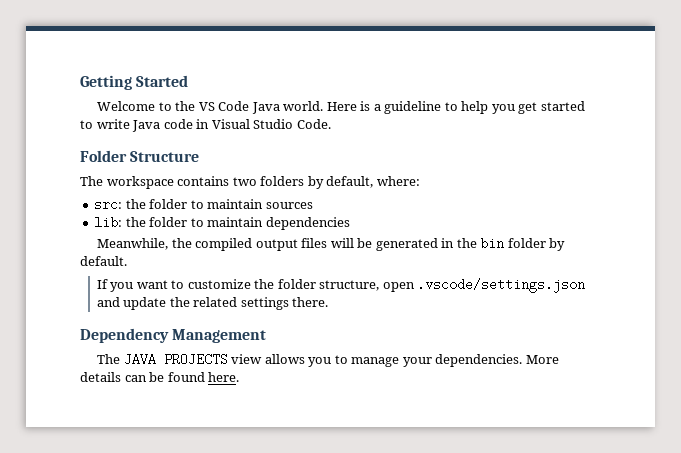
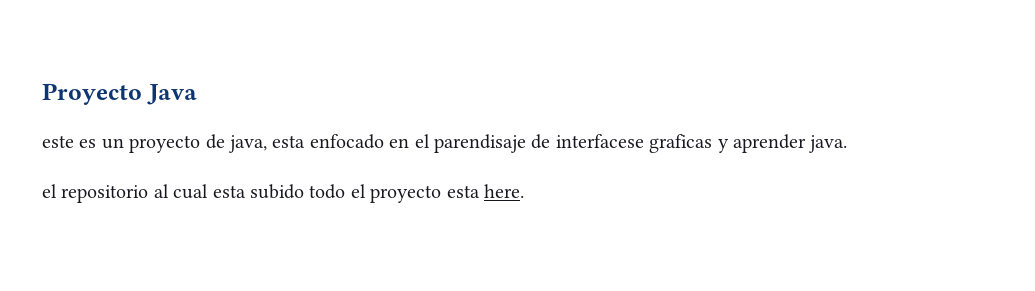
[80,75,189,90] [97,101,585,114] [80,119,331,132] [80,150,200,162] [80,176,420,189] [94,198,313,211] [94,216,350,230] [97,237,566,251] [80,256,127,266] [96,278,586,293] [96,297,329,310] [80,328,267,343] [97,353,559,367] [80,372,205,382] Getting Started // Welcome to the VS Code Java world. Here is a guideline to help you get started to write Java code in Visual Studio Code. // Folder Structure // The workspace contains two folders by default, where: // src: the folder to maintain sources // lib: the folder to maintain dependencies // Meanwhile, the compiled output files will be generated in the bin folder by default. // If you want to customize the folder structure, open .vscode/settings.json and update the related settings there. // Dependency Management // The JAVA PROJECTS view allows you to manage your dependencies. More details can be found -> [42,83,197,105] [42,134,848,153] [42,184,480,203] Proyecto Java // este es un proyecto de java, esta enfocado en el parendisaje de interfacese graficas y aprender java. // el repositorio al cual esta subido todo el proyecto esta

